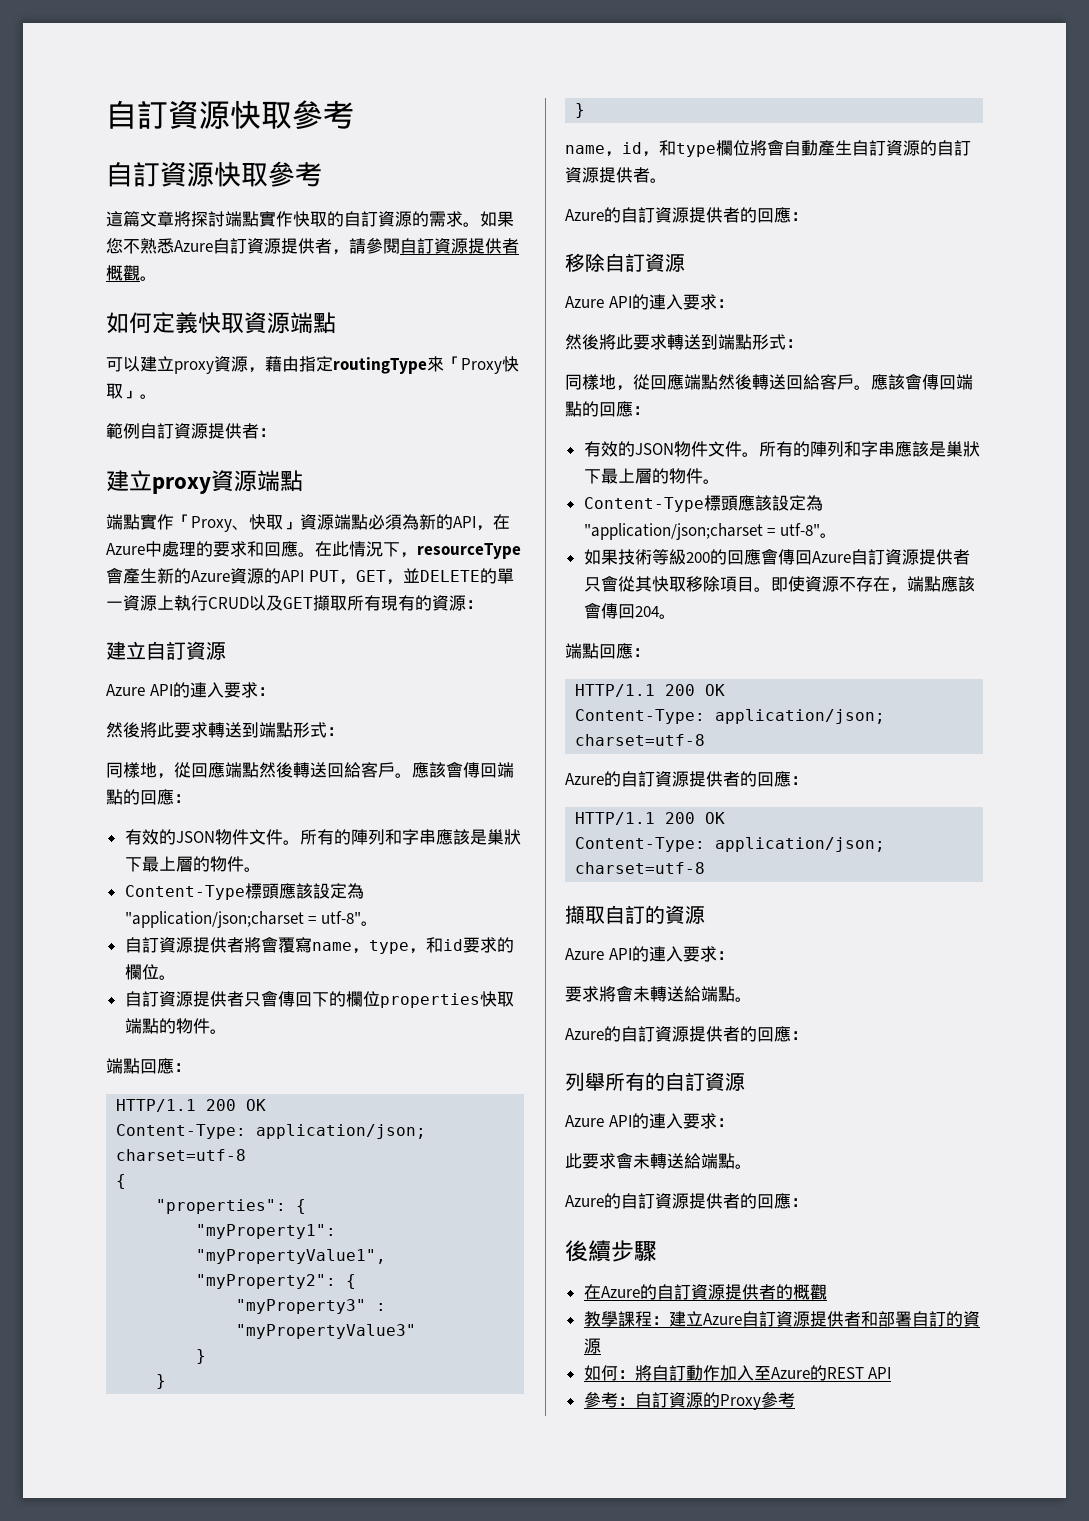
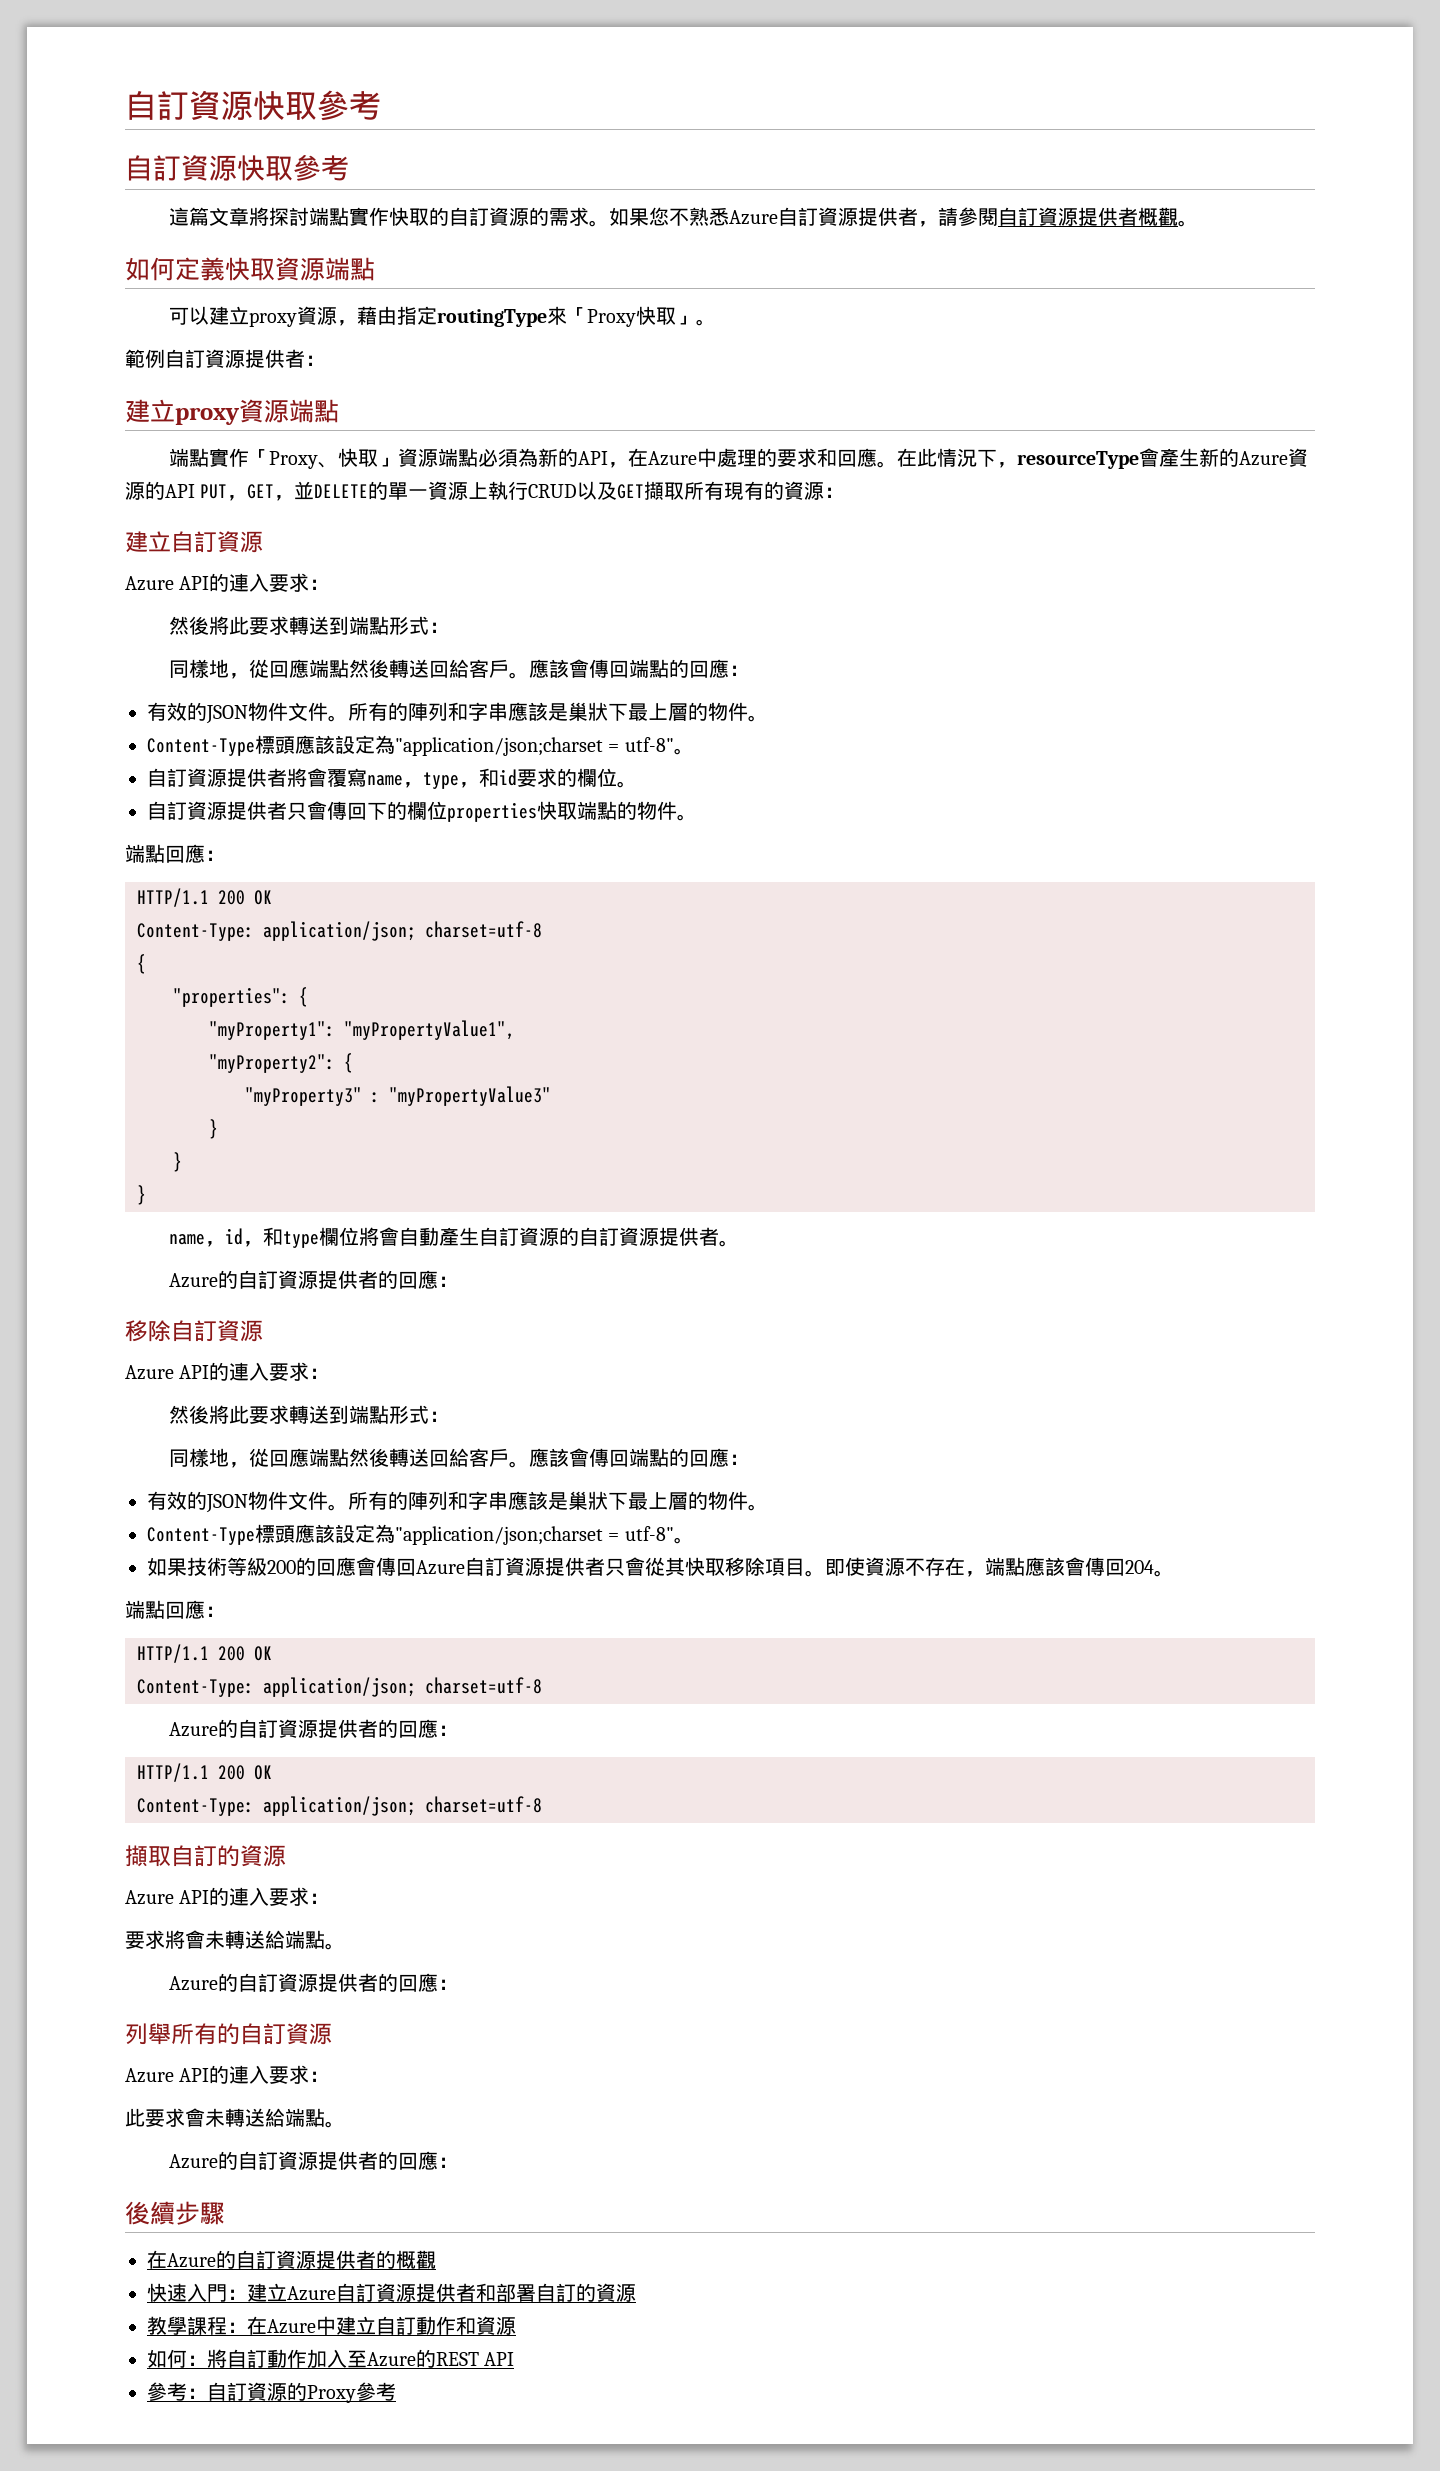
[583,1311,652,1327] 教學課程 -> [147,2283,227,2302] 快速入門
(601, 1346) none -> [147,2316,516,2335] // 教學課程：在Azure中建立自訂動作和資源

